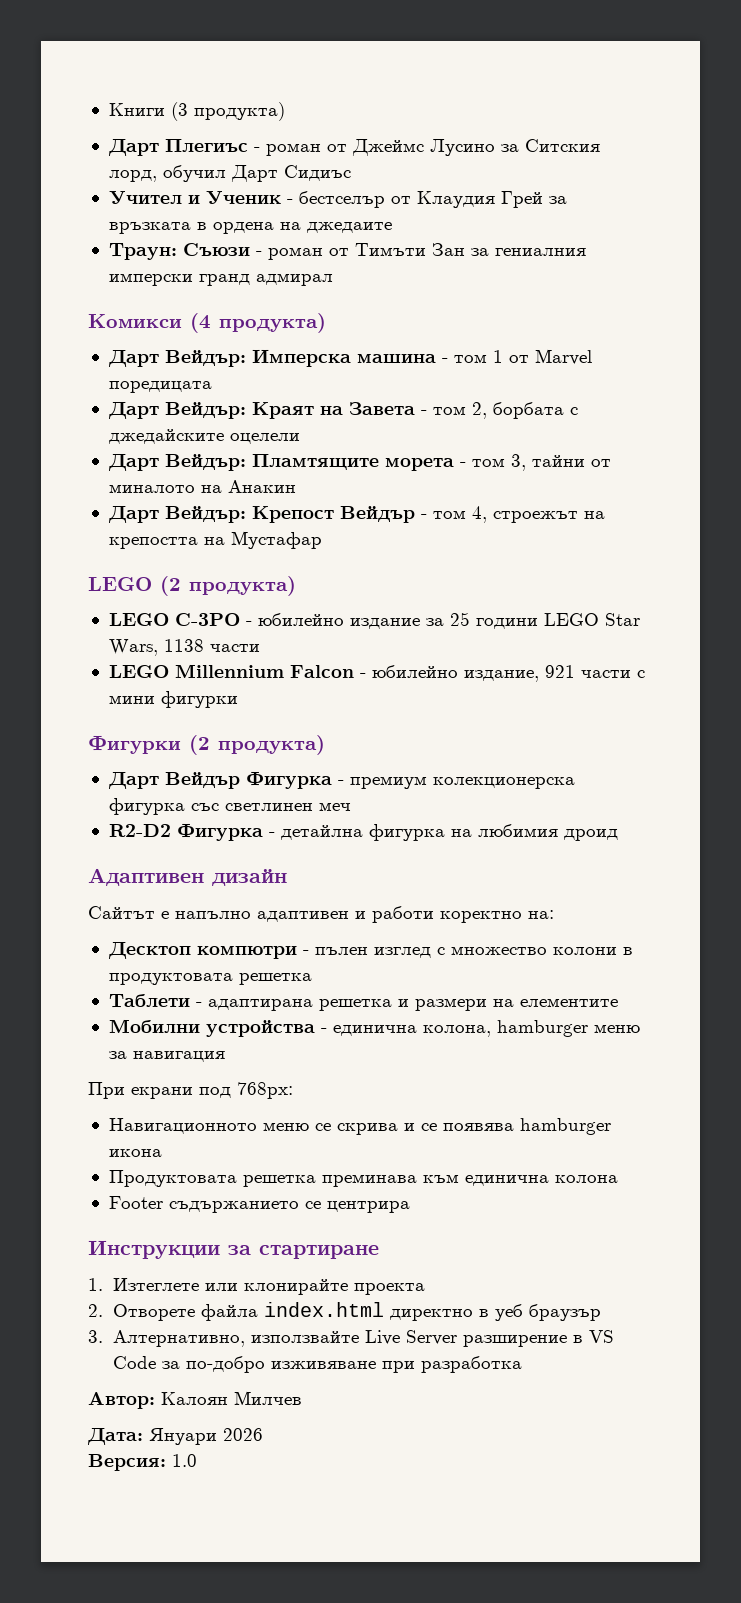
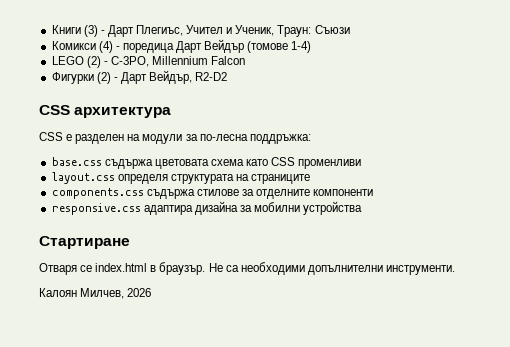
[170,102,285,121] [107,139,600,156] [108,165,351,182] [108,191,567,208] [108,222,392,234] [108,243,586,260] [108,273,333,286] [88,313,326,333] [107,349,592,367] [108,381,212,393] [107,402,578,419] [108,429,300,444] [107,454,611,471] [108,480,296,493] [107,506,605,523] [108,531,322,549] [88,576,296,596] [108,612,640,629] [108,639,260,656] [108,664,645,682] [108,691,238,708] [88,735,325,755] [107,771,575,789] [108,798,351,815] [108,823,618,841] [88,868,287,886] [88,906,554,923] [107,942,633,959] [108,973,312,985] [108,994,618,1011] [108,1019,640,1037] [108,1051,225,1062] [88,1082,293,1099] [108,1118,611,1135] [108,1149,162,1157] [108,1170,618,1187] [108,1196,410,1213] [88,1240,379,1259] [88,1278,425,1295] [88,1302,601,1321] [88,1330,614,1347] [112,1356,522,1373] [88,1391,302,1409] [87,1428,217,1445] (3 продукта) // Дарт Плегиъс - роман от Джеймс Лусино за Ситския лорд, обучил Дарт Сидиъс // Учител и Ученик - бестселър от Клаудия Грей за връзката в ордена на джедаите // Траун: Съюзи - роман от Тимъти Зан за гениалния имперски гранд адмирал // Комикси (4 продукта) // Дарт Вейдър: Имперска машина - том 1 от Marvel поредицата // Дарт Вейдър: Краят на Завета - том 2, борбата с джедайските оцелели // Дарт Вейдър: Пламтящите морета - том 3, тайни от миналото на Анакин // Дарт Вейдър: Крепост Вейдър - том 4, строежът на крепостта на Мустафар // LEGO (2 продукта) // LEGO C-3PO - юбилейно издание за 25 години LEGO Star Wars, 1138 части // LEGO Millennium Falcon - юбилейно издание, 921 части с мини фигурки // Фигурки (2 продукта) // Дарт Вейдър Фигурка - премиум колекционерска фигурка със светлинен меч // R2-D2 Фигурка - детайлна фигурка на любимия дроид // Адаптивен дизайн // Сайтът е напълно адаптивен и работи коректно на: // Десктоп компютри - пълен изглед с множество колони в продуктовата решетка // Таблети - адаптирана решетка и размери на елементите // Мобилни устройства - единична колона, hamburger меню за навигация // При екрани под 768px: // Навигационното меню се скрива и се появява hamburger икона // Продуктовата решетка преминава към единична колона // Footer съдържанието се центрира // Инструкции за стартиране // 1. Изтеглете или клонирайте проекта // 2. Отворете файла index.html директно в уеб браузър // 3. Алтернативно, използвайте Live Server разширение в VS Code за по-добро изживяване при разработка // Автор: Калоян Милчев // Дата: Януари -> [83,25,350,37] [51,39,312,53] [51,56,246,68] [51,70,228,84] [39,105,172,118] [39,132,311,144] [51,157,362,169] [51,172,311,184] [51,188,374,199] [51,201,363,215] [39,236,130,249] [39,262,455,275] [39,288,125,299] (3) - Дарт Плегиъс, Учител и Ученик, Траун: Съюзи // Комикси (4) - поредица Дарт Вейдър (томове 1-4) // LEGO (2) - C-3PO, Millennium Falcon // Фигурки (2) - Дарт Вейдър, R2-D2 // CSS архитектура // CSS е разделен на модули за по-лесна поддръжка: // base.css съдържа цветовата схема като CSS променливи // layout.css определя структурата на страниците // components.css съдържа стилове за отделните компоненти // responsive.css адаптира дизайна за мобилни устройства // Стартиране // Отваря се index.html в браузър. Не са необходими допълнителни инструменти. // Калоян Милчев,
[88,1454,197,1471] // Версия: 1.0 -> (152, 292) none

